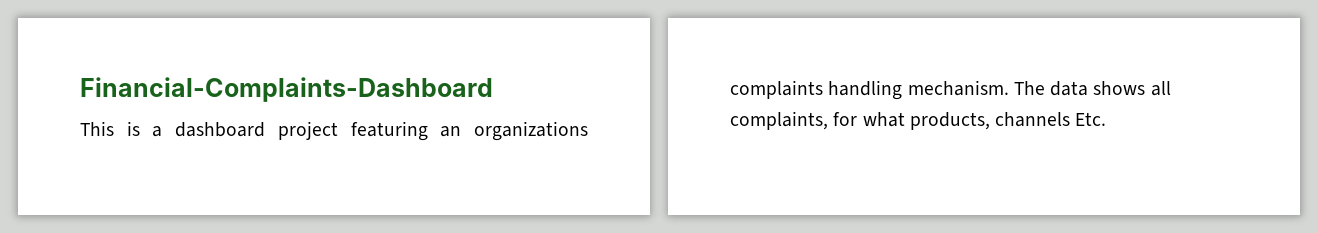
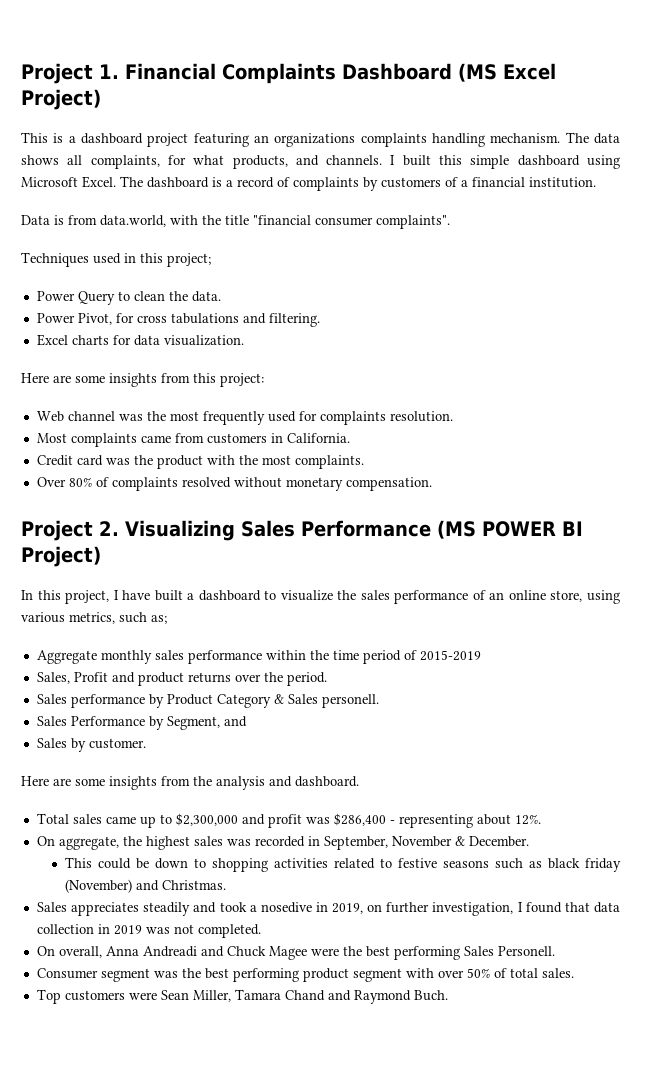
[80,77,493,102] Financial-Complaints-Dashboard -> [21,63,556,84] [21,89,101,110] Project 1. Financial Complaints Dashboard (MS Excel Project)
[995,112,1107,127] channels Etc. -> [295,155,621,169] [21,176,596,191] [21,215,450,229] [21,252,211,267] [36,291,221,305] [36,313,320,327] [36,334,244,346] [21,373,264,387] [36,411,453,425] [36,433,350,447] [36,455,364,469] [36,477,432,491] [21,520,583,541] [21,546,101,567] [21,590,620,604] [21,612,167,624] [36,650,481,664] [36,672,327,686] [36,694,379,708] [36,716,247,730] [36,738,146,752] [21,776,359,790] [36,813,541,828] [36,836,529,850] [65,857,621,872] [65,879,227,893] [36,902,620,916] [36,924,261,938] [36,946,555,960] [36,968,574,982] [36,989,448,1004] and channels. I built this simple dashboard using Microsoft Excel. The dashboard is a record of complaints by customers of a financial institution. // Data is from data.world, with the title "financial consumer complaints". // Techniques used in this project; // Power Query to clean the data. // Power Pivot, for cross tabulations and filtering. // Excel charts for data visualization. // Here are some insights from this project: // Web channel was the most frequently used for complaints resolution. // Most complaints came from customers in California. // Credit card was the product with the most complaints. // Over 80% of complaints resolved without monetary compensation. // Project 2. Visualizing Sales Performance (MS POWER BI Project) // In this project, I have built a dashboard to visualize the sales performance of an online store, using various metrics, such as; // Aggregate monthly sales performance within the time period of 2015-2019 // Sales, Profit and product returns over the period. // Sales performance by Product Category & Sales personell. // Sales Performance by Segment, and // Sales by customer. // Here are some insights from the analysis and dashboard. // Total sales came up to $2,300,000 and profit was $286,400 - representing about 12%. // On aggregate, the highest sales was recorded in September, November & December. // This could be down to shopping activities related to festive seasons such as black friday (November) and Christmas. // Sales appreciates steadily and took a nosedive in 2019, on further investigation, I found that data collection in 2019 was not completed. // On overall, Anna Andreadi and Chuck Magee were the best performing Sales Personell. // Consumer segment was the best performing product segment with over 50% of total sales. // Top customers were Sean Miller, Tamara Chand and Raymond Buch.

